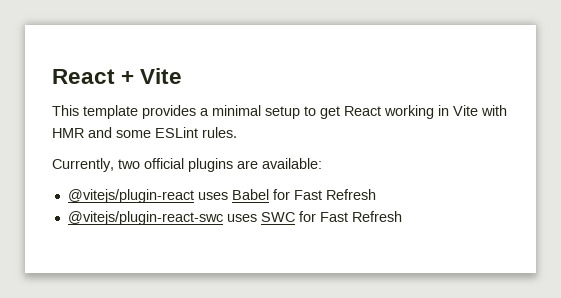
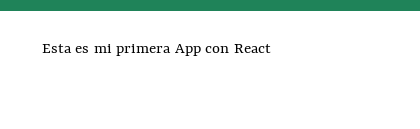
[52,68,183,84] [52,105,507,119] [52,127,237,138] [52,158,322,172] [67,189,376,203] [67,211,402,225] React + Vite // This template provides a minimal setup to get React working in Vite with HMR and some ESLint rules. // Currently, two official plugins are available: // @vitejs/plugin-react uses Babel for Fast Refresh // @vitejs/plugin-react-swc uses SWC for Fast Refresh -> [42,44,271,56] Esta es mi primera App con React

